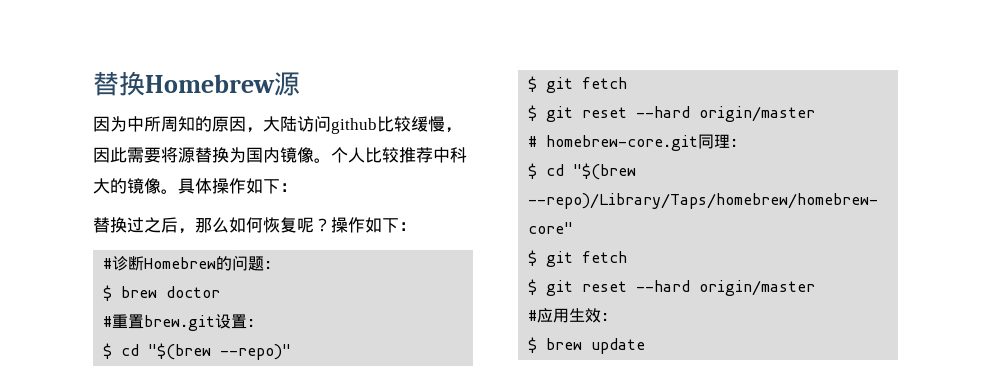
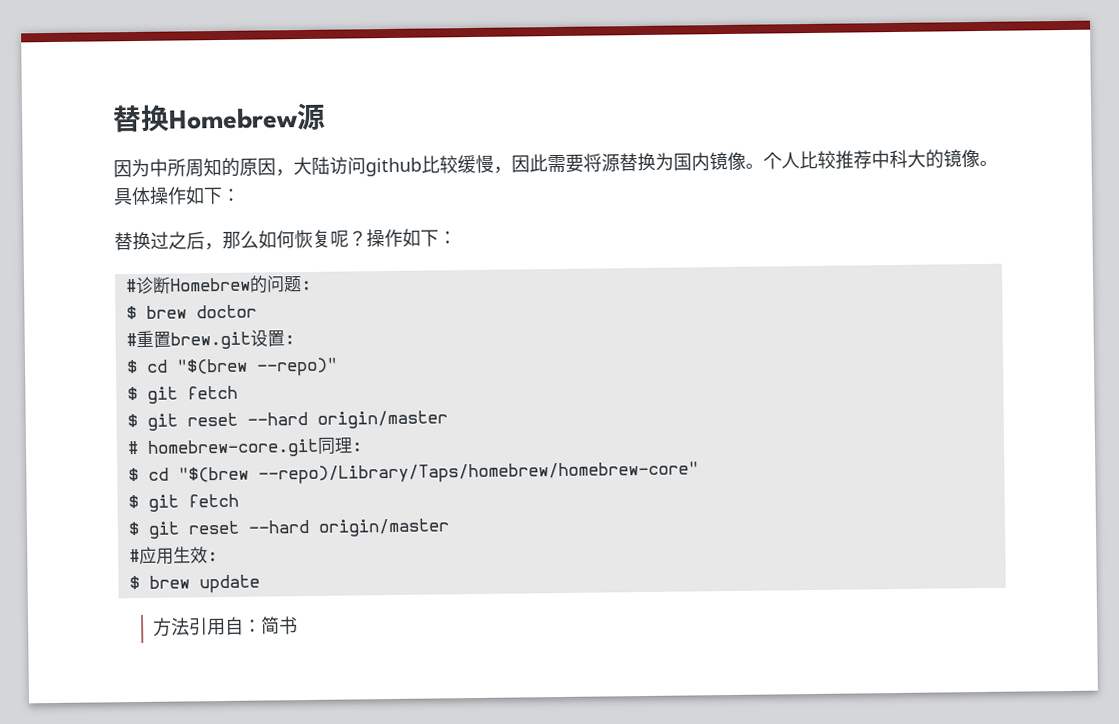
(646, 346) none -> [153,616,299,637] // 方法引用自：简书

